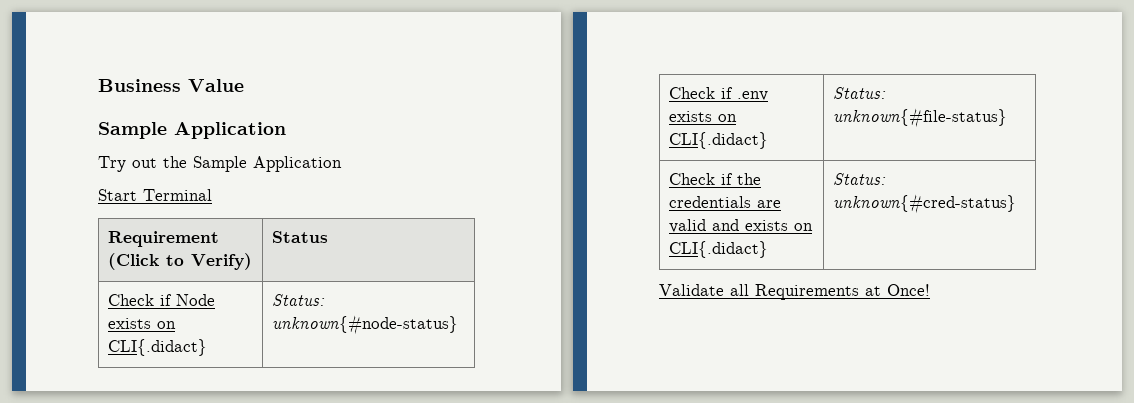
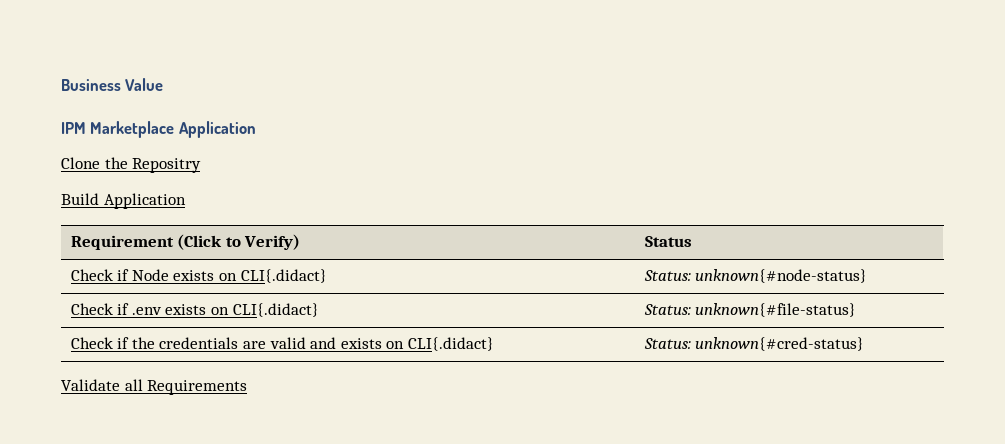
[98,122,286,139] [98,156,342,172] [98,189,212,201] Sample Application // Try out the Sample Application // Start Terminal -> [61,121,256,138] [61,157,202,173] [61,193,186,209] IPM Marketplace Application // Clone the Repositry // Build Application
[865,284,930,296] at Once! -> (248, 387) none

